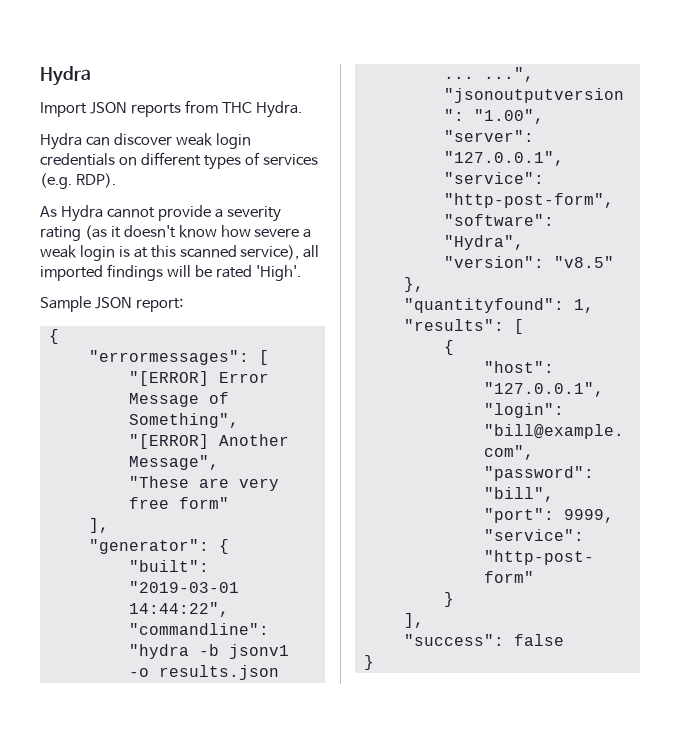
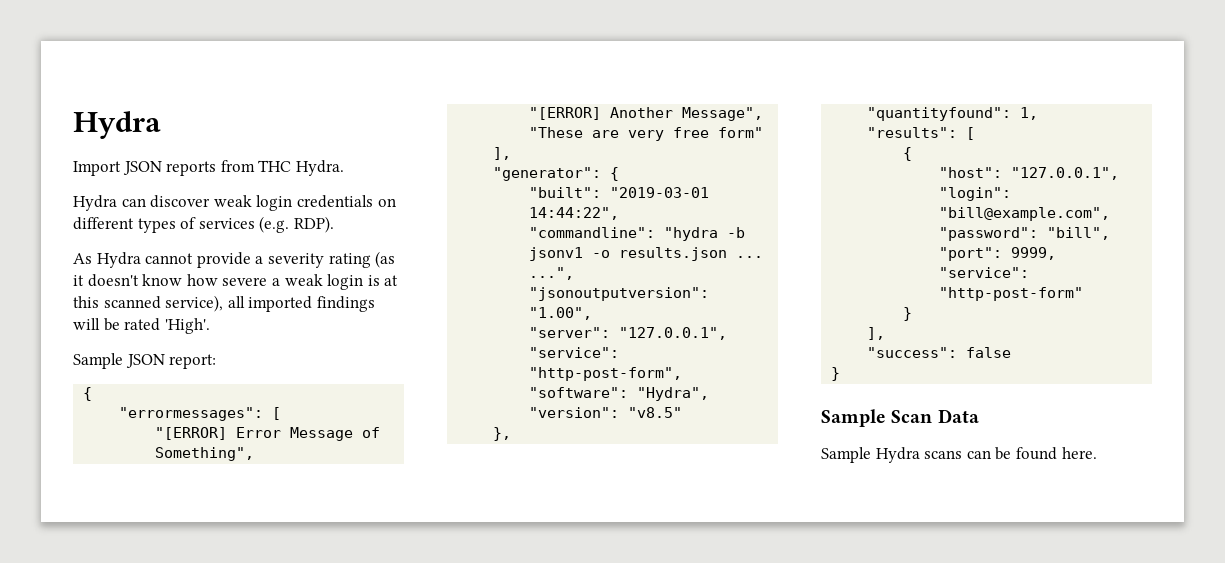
(374, 662) none -> [821,409,979,427] [821,447,1097,463] // Sample Scan Data // Sample Hydra scans can be found here.

